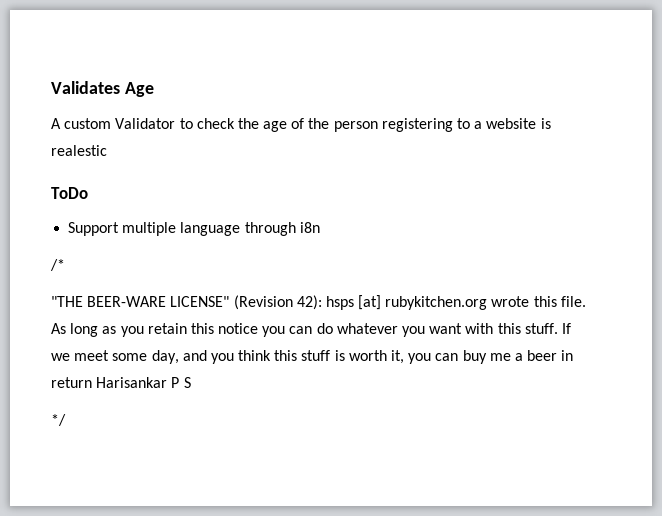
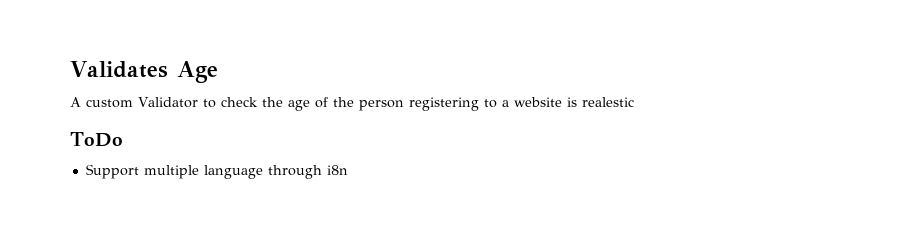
[50,259,65,271] [51,295,586,310] [51,323,571,337] [51,350,574,364] [51,377,191,388] [51,414,66,426] // /* // "THE BEER-WARE LICENSE" (Revision 42): hsps [at] rubykitchen.org wrote this file. As long as you retain this notice you can do whatever you want with this stuff. If we meet some day, and you think this stuff is worth it, you can buy me a beer in return Harisankar P S // */ -> (348, 170) none

